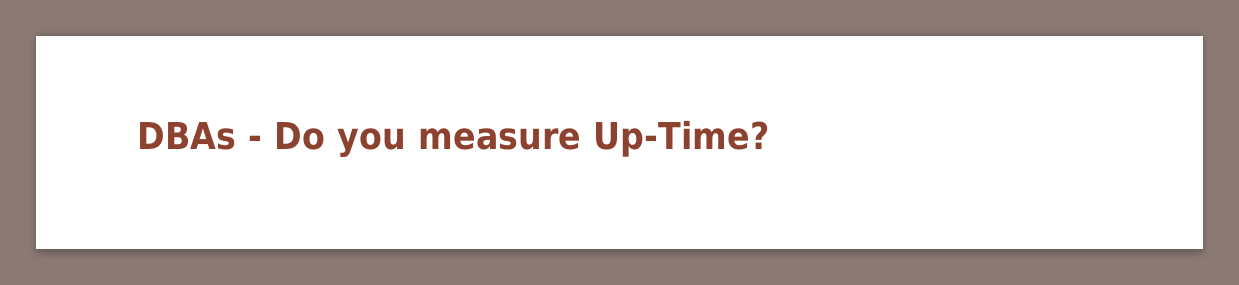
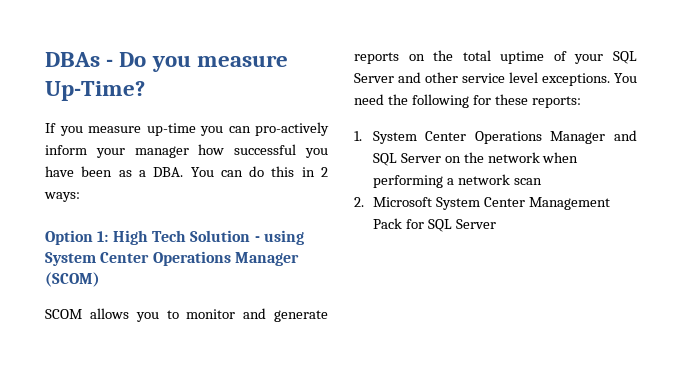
(769, 138) none -> [45,122,329,136] [45,144,329,158] [45,166,329,177] [44,192,80,202] [45,230,304,245] [45,251,299,266] [45,272,100,287] [45,308,328,322] [354,50,637,64] [354,72,637,86] [354,94,581,108] [354,130,637,144] [372,152,579,166] [372,174,542,188] [354,197,610,210] [372,218,496,232] // If you measure up-time you can pro-actively inform your manager how successful you have been as a DBA. You can do this in 2 ways: // Option 1: High Tech Solution - using System Center Operations Manager (SCOM) // SCOM allows you to monitor and generate reports on the total uptime of your SQL Server and other service level exceptions. You need the following for these reports: // 1. System Center Operations Manager and SQL Server on the network when performing a network scan // 2. Microsoft System Center Management Pack for SQL Server

